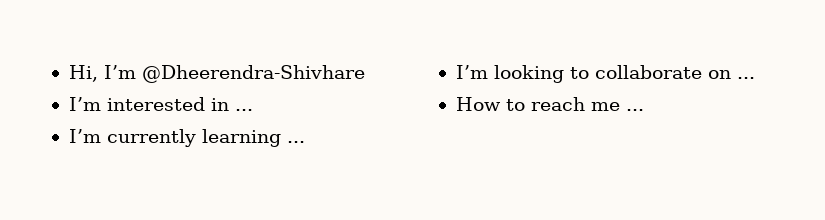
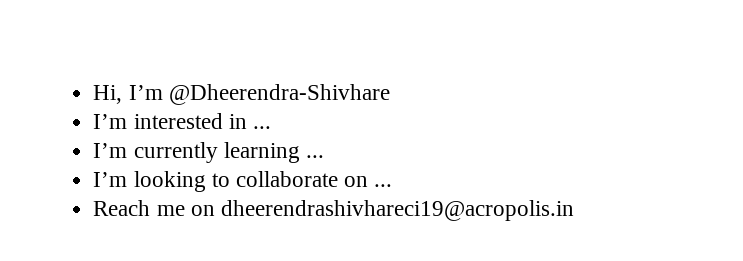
[455,97,644,111] How to reach me ... -> [93,200,574,221] Reach me on dheerendrashivhareci19@acropolis.in

